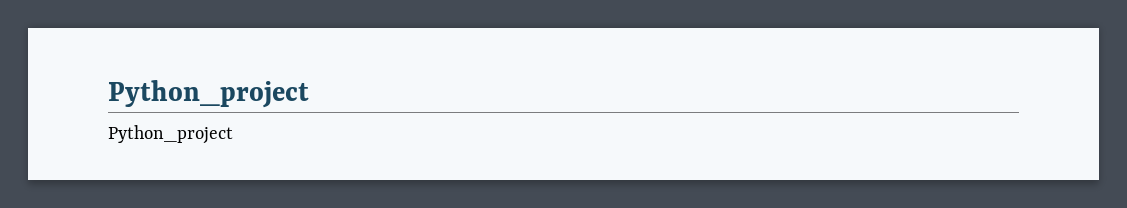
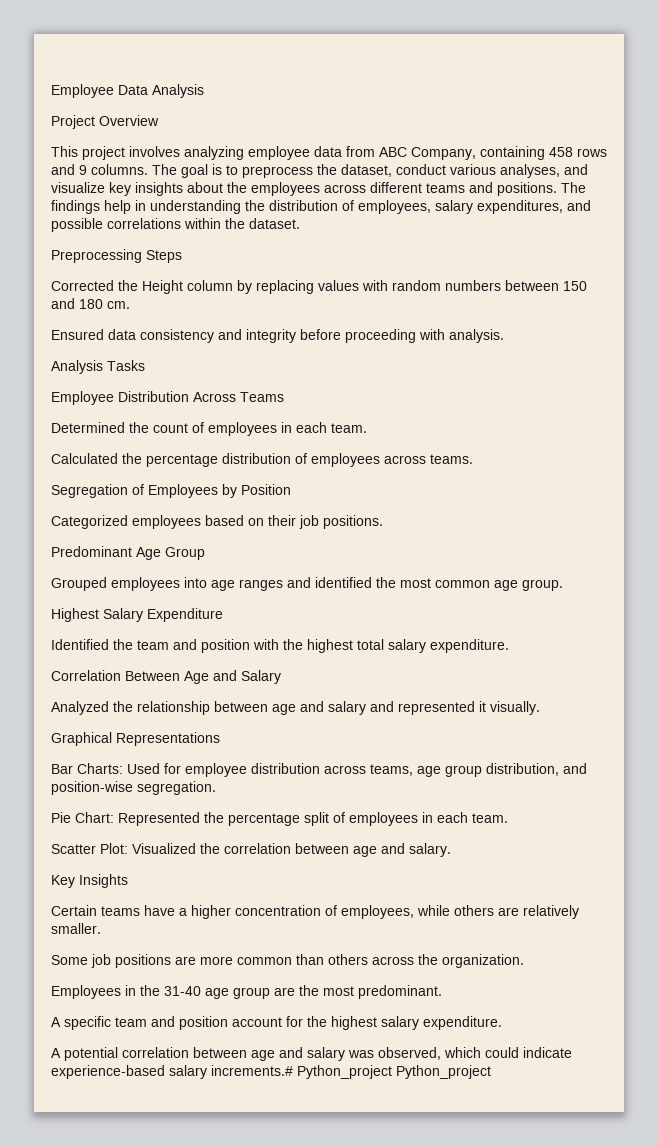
[108,80,309,108] Python_project // -> [51,84,204,98] [51,115,159,129] [51,146,607,160] [51,164,588,178] [51,182,586,196] [51,200,591,214] [51,218,300,232] [51,249,182,263] [51,280,587,294] [51,298,130,309] [51,329,504,343] [51,360,145,374] [51,391,284,405] [51,422,367,436] [51,453,473,467] [51,484,291,498] [51,515,383,529] [51,546,205,560] [51,577,563,591] [51,608,223,622] [51,639,509,653] [51,670,281,684] [51,701,540,715] [51,732,220,746] [51,763,587,777] [51,781,216,795] [51,812,508,826] [51,843,451,857] [51,874,128,888] [51,905,579,919] [51,923,101,934] [51,954,524,968] [51,985,442,999] [51,1016,502,1030] [51,1047,572,1061] [51,1065,392,1079] Employee Data Analysis // Project Overview // This project involves analyzing employee data from ABC Company, containing 458 rows and 9 columns. The goal is to preprocess the dataset, conduct various analyses, and visualize key insights about the employees across different teams and positions. The findings help in understanding the distribution of employees, salary expenditures, and possible correlations within the dataset. // Preprocessing Steps // Corrected the Height column by replacing values with random numbers between 150 and 180 cm. // Ensured data consistency and integrity before proceeding with analysis. // Analysis Tasks // Employee Distribution Across Teams // Determined the count of employees in each team. // Calculated the percentage distribution of employees across teams. // Segregation of Employees by Position // Categorized employees based on their job positions. // Predominant Age Group // Grouped employees into age ranges and identified the most common age group. // Highest Salary Expenditure // Identified the team and position with the highest total salary expenditure. // Correlation Between Age and Salary // Analyzed the relationship between age and salary and represented it visually. // Graphical Representations // Bar Charts: Used for employee distribution across teams, age group distribution, and position-wise segregation. // Pie Chart: Represented the percentage split of employees in each team. // Scatter Plot: Visualized the correlation between age and salary. // Key Insights // Certain teams have a higher concentration of employees, while others are relatively smaller. // Some job positions are more common than others across the organization. // Employees in the 31-40 age group are the most predominant. // A specific team and position account for the highest salary expenditure. // A potential correlation between age and salary was observed, which could indicate experience-based salary increments.# Python_project

